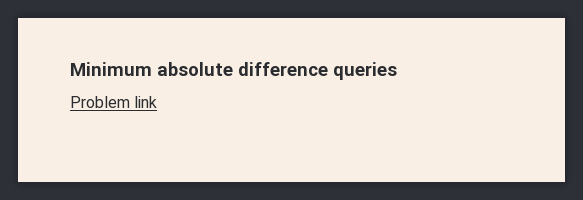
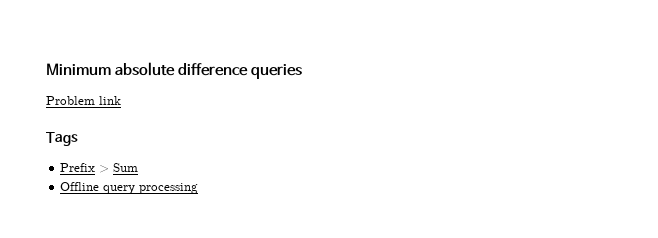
(158, 102) none -> [46,132,78,146] [60,163,139,173] [60,182,199,194] // Tags // Prefix > Sum // Offline query processing

